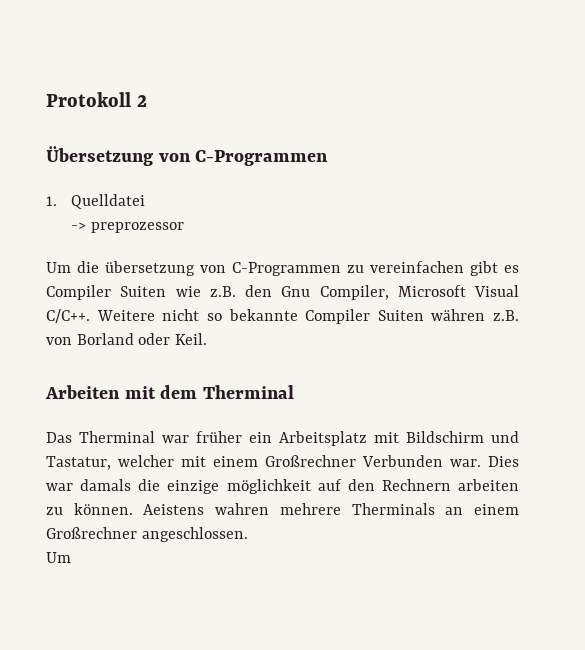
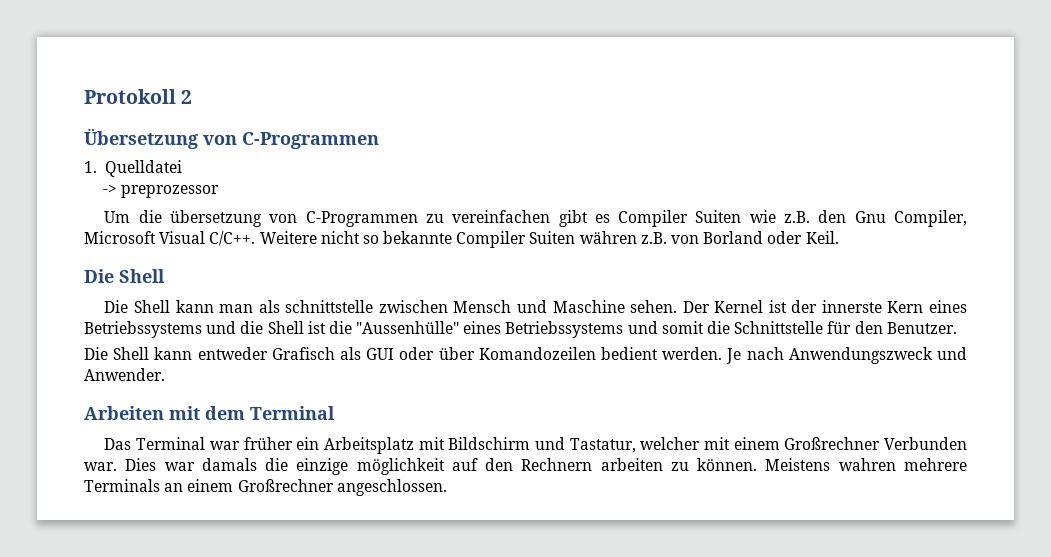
(208, 339) none -> [84,269,165,283] [104,300,967,313] [84,321,957,338] [84,347,968,364] [84,368,165,381] // Die Shell // Die Shell kann man als schnittstelle zwischen Mensch und Maschine sehen. Der Kernel ist der innerste Kern eines Betriebssystems und die Shell ist die "Aussenhülle" eines Betriebssystems und somit die Schnittstelle für den Benutzer. // Die Shell kann entweder Grafisch als GUI oder über Komandozeilen bedient werden. Je nach Anwendungszweck und Anwender.
[202,385,294,399] Therminal -> [250,406,335,420] Terminal
[79,431,155,443] Therminal -> [136,437,206,450] Terminal
[143,504,205,515] Aeistens -> [765,458,831,471] Meistens
[351,503,435,515] Therminals -> [84,479,160,492] Terminals
[46,552,71,563] // Um -> (447, 487) none

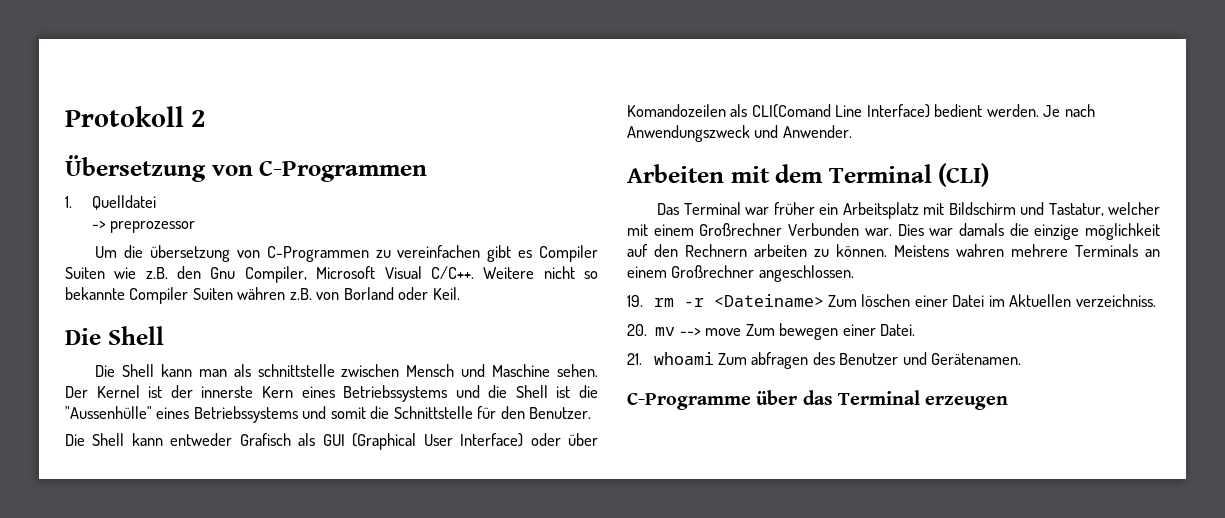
[399,347,596,360] oder über Komandozeilen -> [352,433,598,450] [627,104,930,118] (Graphical User Interface) oder über Komandozeilen als CLI(Comand Line Interface)
(335, 413) none -> [938,163,990,187] (CLI)
(447, 487) none -> [627,294,1156,307] [627,323,915,340] [627,352,1022,369] [627,390,1009,410] // 19. rm -r <Dateiname> Zum löschen einer Datei im Aktuellen verzeichniss. // 20. mv --> move Zum bewegen einer Datei. // 21. whoami Zum abfragen des Benutzer und Gerätenamen. // C-Programme über das Terminal erzeugen

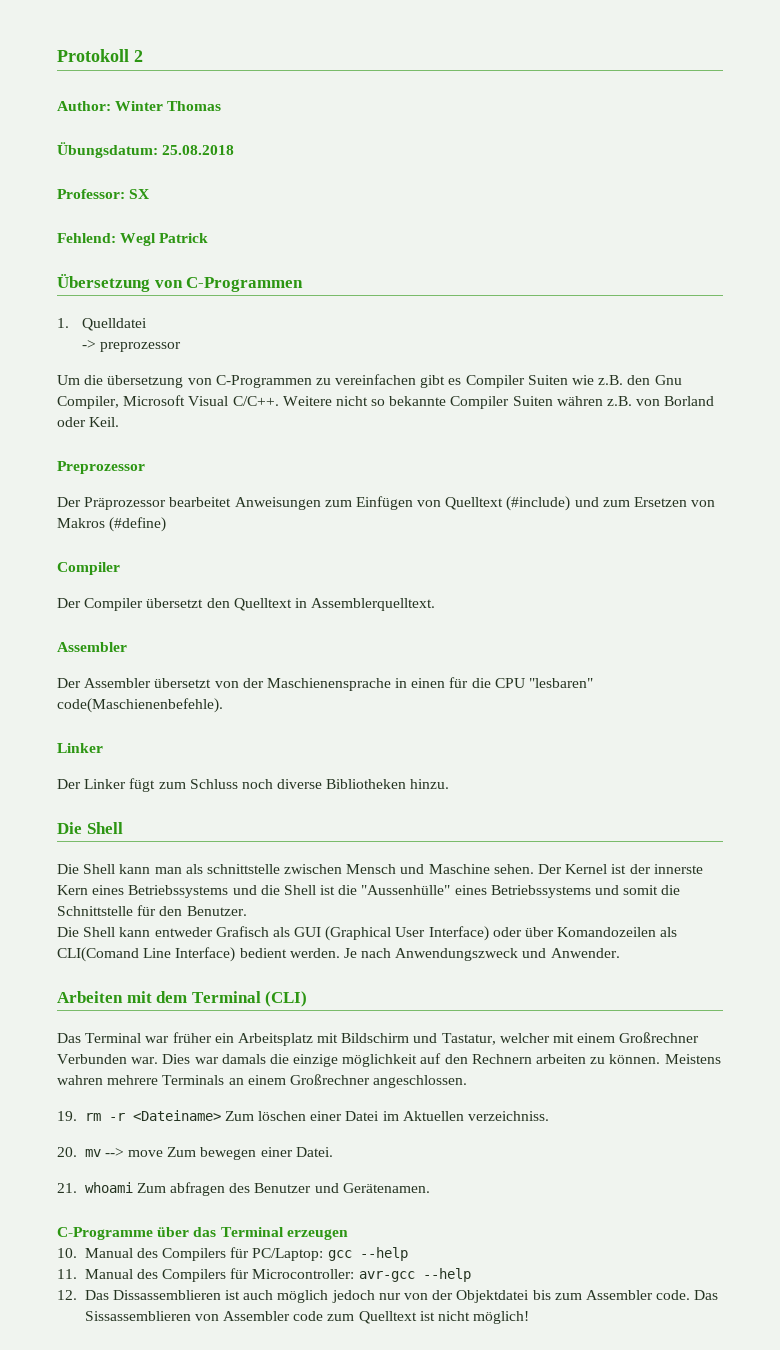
(207, 118) none -> [57,101,222,111] [57,142,235,158] [57,189,151,199] [57,233,209,246] // Author: Winter Thomas // Übungsdatum: 25.08.2018 // Professor: SX // Fehlend: Wegl Patrick
(460, 293) none -> [57,461,145,474] [57,496,716,511] [57,517,167,532] [57,562,120,575] [57,598,436,611] [57,642,127,652] [57,677,594,691] [57,698,223,713] [57,743,103,753] [57,778,450,792] // Preprozessor // Der Präprozessor bearbeitet Anweisungen zum Einfügen von Quelltext (#include) und zum Ersetzen von Makros (#define) // Compiler // Der Compiler übersetzt den Quelltext in Assemblerquelltext. // Assembler // Der Assembler übersetzt von der Maschienensprache in einen für die CPU "lesbaren" code(Maschienenbefehle). // Linker // Der Linker fügt zum Schluss noch diverse Bibliotheken hinzu.
(1009, 403) none -> [57,1247,408,1261] [57,1268,471,1282] [57,1290,719,1303] [84,1311,530,1324] // 10. Manual des Compilers für PC/Laptop: gcc --help // 11. Manual des Compilers für Microcontroller: avr-gcc --help // 12. Das Dissassemblieren ist auch möglich jedoch nur von der Objektdatei bis zum Assembler code. Das Sissassemblieren von Assembler code zum Quelltext ist nicht möglich!

